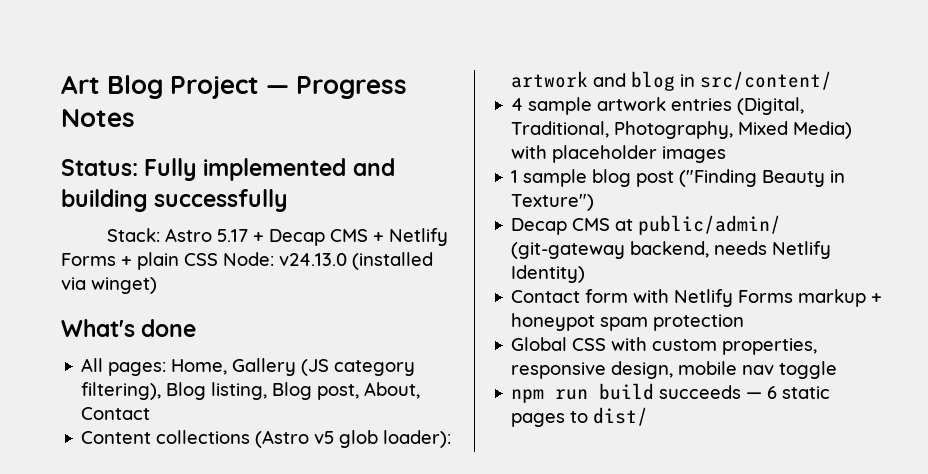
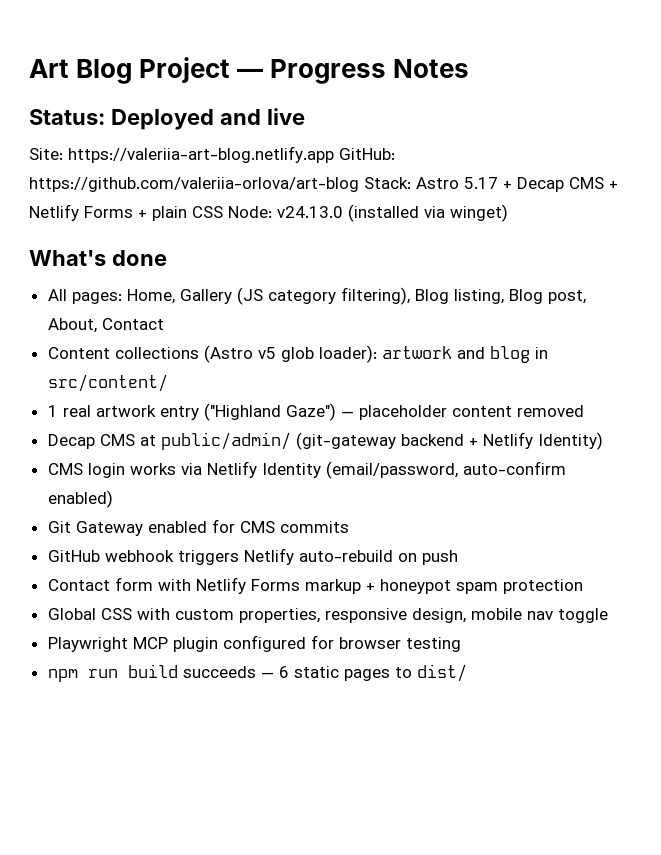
[144,158,395,181] [61,189,289,212] Fully implemented and building successfully // -> [110,108,305,130] [29,146,395,163] [29,177,359,192] Deployed and live // Site: https://valeriia-art-blog.netlify.app GitHub: https://github.com/valeriia-orlova/art-blog
[511,97,805,115] [511,121,853,139] [511,145,727,163] [511,169,846,187] [511,194,595,211] 4 sample artwork entries (Digital, Traditional, Photography, Mixed Media) with placeholder images // 1 sample blog post ("Finding Beauty in Texture") -> [47,403,584,421] 1 real artwork entry ("Highland Gaze") — placeholder content removed
[630,241,768,258] backend, needs -> [400,434,478,446] backend +
(586, 274) none -> [47,461,566,479] [47,490,113,508] [47,519,349,536] [47,548,458,565] // CMS login works via Netlify Identity (email/password, auto-confirm enabled) // Git Gateway enabled for CMS commits // GitHub webhook triggers Netlify auto-rebuild on push
(838, 370) none -> [47,635,461,652] // Playwright MCP plugin configured for browser testing

